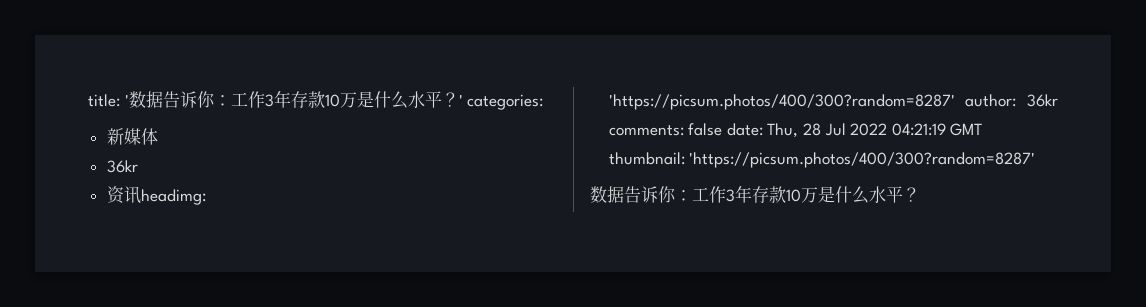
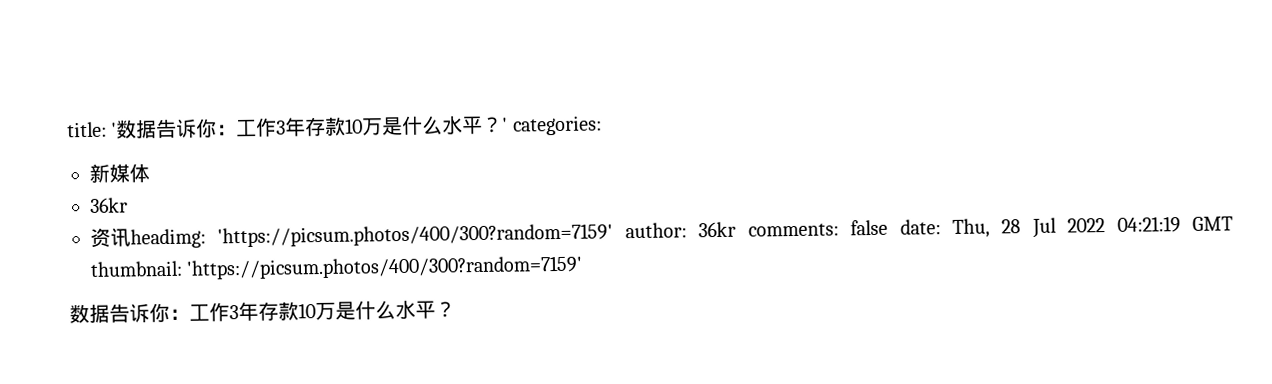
[608,94,955,110] 'https://picsum.photos/400/300?random=8287' -> [217,223,614,248] 'https://picsum.photos/400/300?random=7159'
[689,152,1036,168] 'https://picsum.photos/400/300?random=8287' -> [186,255,584,280] 'https://picsum.photos/400/300?random=7159'

